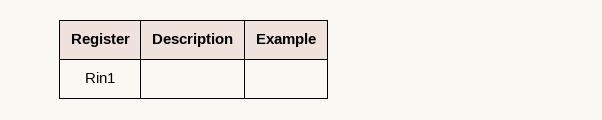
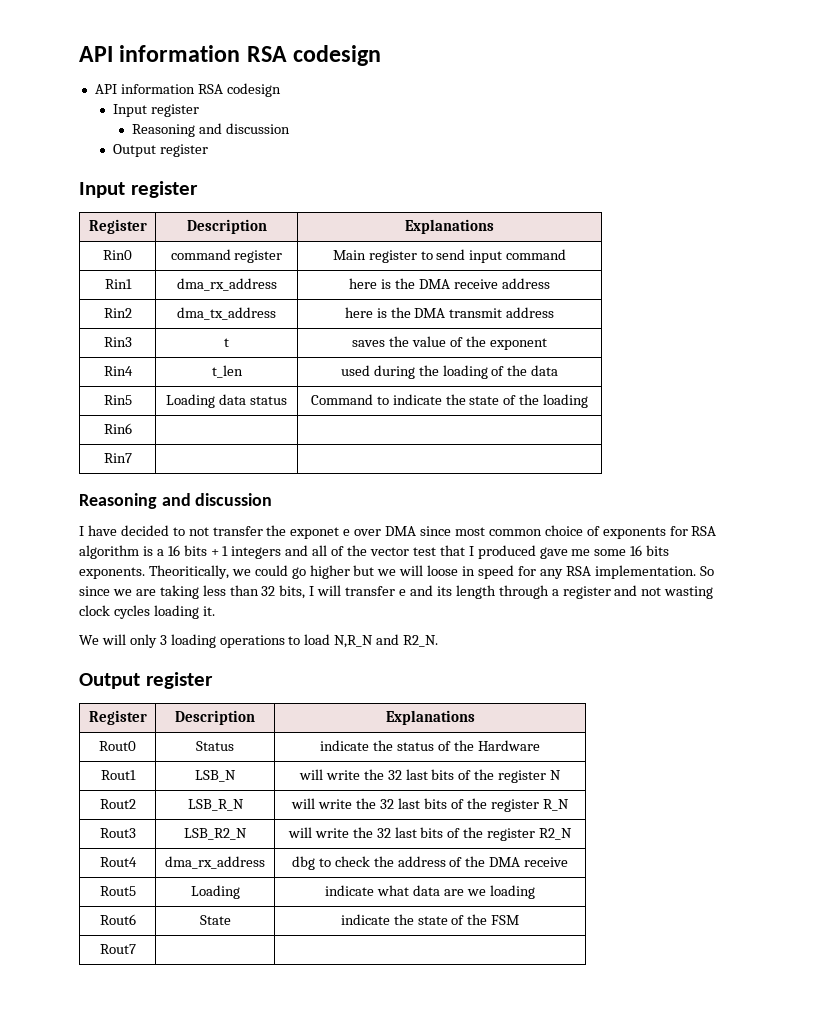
[70,33,130,47] [152,33,233,47] [256,33,316,47] [85,72,115,83] Register | Description | Example // Rin1 -> [79,45,382,66] [94,83,281,97] [113,104,200,117] [131,123,290,137] [113,144,209,157] [79,181,198,198] [88,219,147,234] [186,219,267,234] [405,219,494,234] [103,250,132,260] [170,249,283,263] [332,249,567,263] [104,279,132,289] [176,278,277,291] [349,278,550,289] [103,308,132,318] [177,307,276,320] [344,307,555,318] [103,337,132,347] [224,338,229,347] [352,336,547,350] [103,366,133,376] [211,365,243,378] [340,365,559,379] [103,395,132,405] [166,394,287,408] [310,394,589,408] [103,423,132,434] [103,453,132,463] [79,493,273,509] [79,525,717,539] [79,545,670,559] [79,565,714,579] [79,585,714,599] [79,605,215,619] [79,634,439,648] [79,672,213,689] [88,710,147,725] [175,710,255,725] [385,710,475,725] [99,741,136,751] [196,741,234,751] [320,740,540,751] [100,770,136,780] [195,770,236,782] [298,769,562,783] [99,799,136,809] [187,799,244,811] [291,798,569,812] [99,828,136,838] [184,828,247,840] [287,827,573,841] [99,857,137,867] [165,856,265,869] [291,856,569,870] [99,886,136,896] [190,885,240,899] [325,885,535,899] [99,914,136,925] [199,915,231,925] [340,914,520,925] [99,944,136,954] API information RSA codesign // API information RSA codesign // Input register // Reasoning and discussion // Output register // Input register // Register | Description | Explanations // Rin0 | command register | Main register to send input command // Rin1 | dma_rx_address | here is the DMA receive address // Rin2 | dma_tx_address | here is the DMA transmit address // Rin3 | t | saves the value of the exponent // Rin4 | t_len | used during the loading of the data // Rin5 | Loading data status | Command to indicate the state of the loading // Rin6 | | // Rin7 | | // Reasoning and discussion // I have decided to not transfer the exponet e over DMA since most common choice of exponents for RSA algorithm is a 16 bits + 1 integers and all of the vector test that I produced gave me some 16 bits exponents. Theoritically, we could go higher but we will loose in speed for any RSA implementation. So since we are taking less than 32 bits, I will transfer e and its length through a register and not wasting clock cycles loading it. // We will only 3 loading operations to load N,R_N and R2_N. // Output register // Register | Description | Explanations // Rout0 | Status | indicate the status of the Hardware // Rout1 | LSB_N | will write the 32 last bits of the register N // Rout2 | LSB_R_N | will write the 32 last bits of the register R_N // Rout3 | LSB_R2_N | will write the 32 last bits of the register R2_N // Rout4 | dma_rx_address | dbg to check the address of the DMA receive // Rout5 | Loading | indicate what data are we loading // Rout6 | State | indicate the state of the FSM // Rout7

